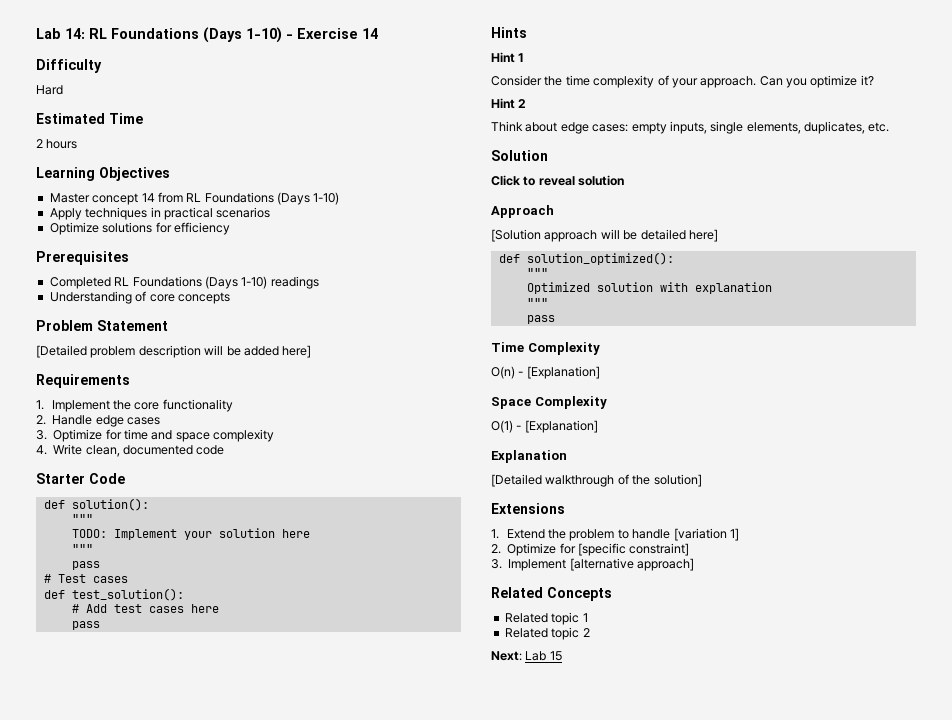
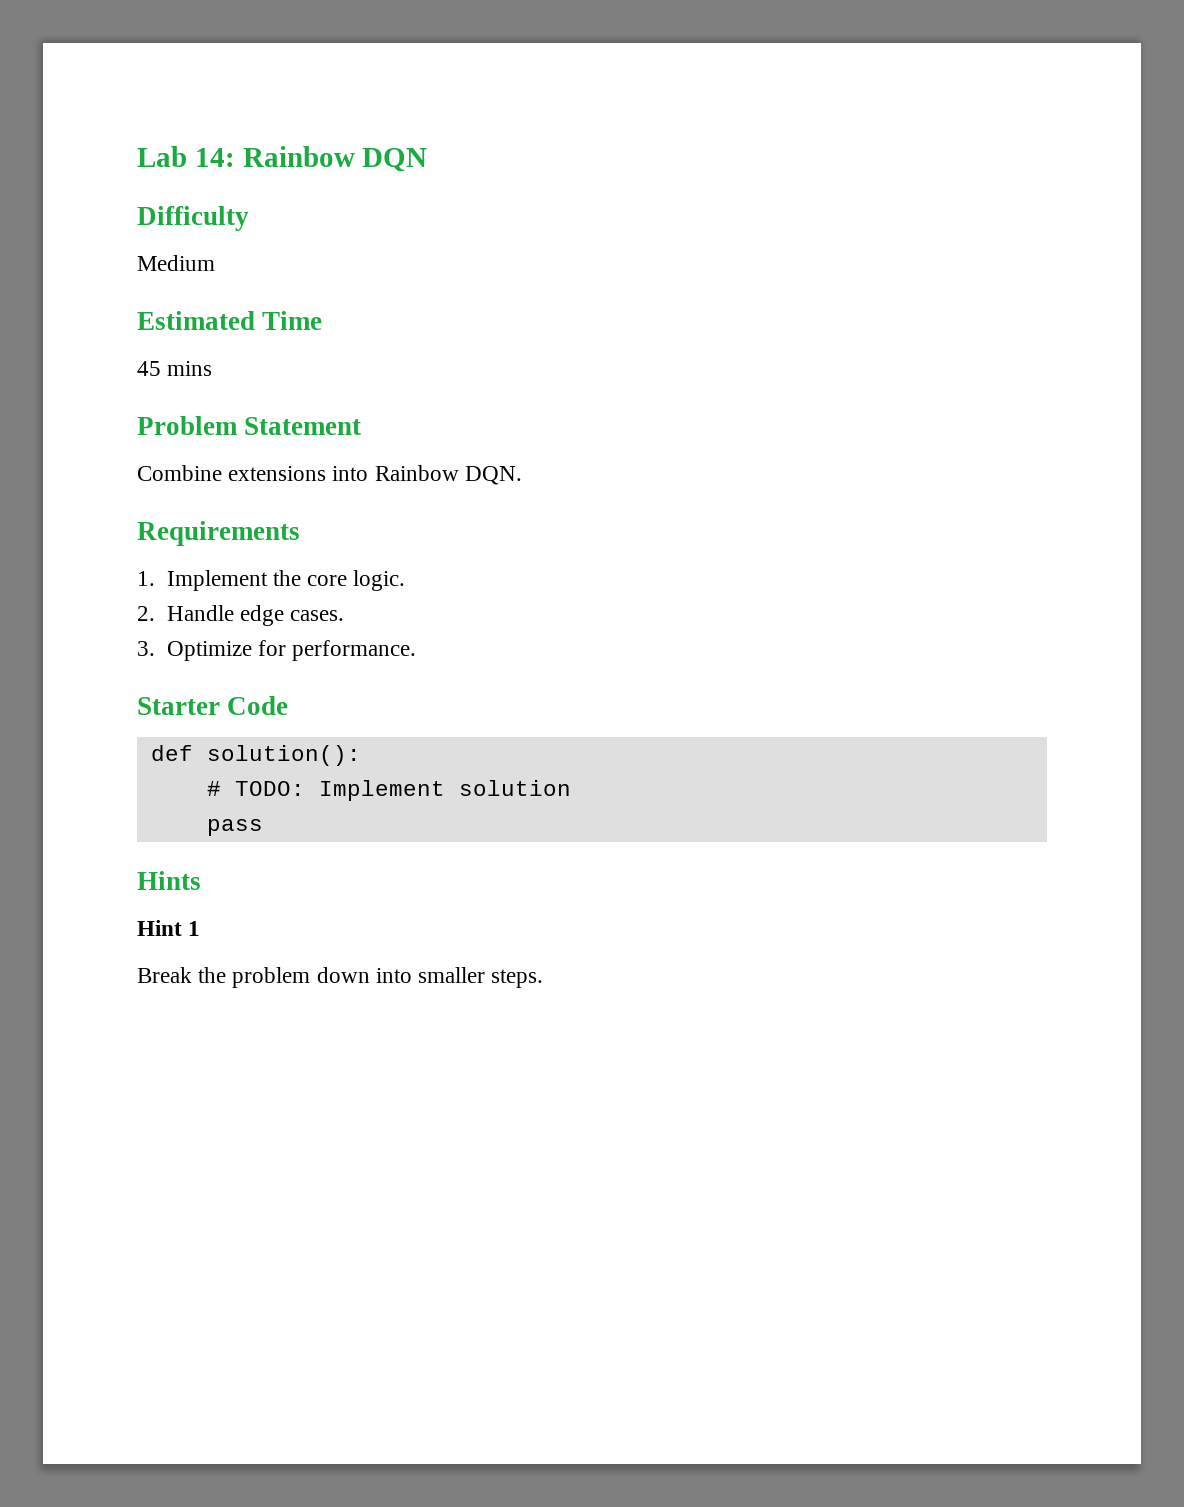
[89,27,378,43] RL Foundations (Days 1-10) - Exercise 14 -> [242,146,428,172] Rainbow DQN
[36,85,63,95] Hard -> [137,255,215,271] Medium
[36,139,78,149] [36,167,170,181] [49,192,340,205] [49,207,271,220] [49,222,230,235] [36,251,129,265] [49,276,319,289] [49,291,230,304] [36,320,168,331] [36,345,312,358] 2 hours // Learning Objectives // Master concept 14 from RL Foundations (Days 1-10) // Apply techniques in practical scenarios // Optimize solutions for efficiency // Prerequisites // Completed RL Foundations (Days 1-10) readings // Understanding of core concepts // Problem Statement // [Detailed problem description will be added here] -> [137,361,213,376] [137,416,362,435] [137,465,522,485] 45 mins // Problem Statement // Combine extensions into Rainbow DQN.
[162,399,233,412] functionality -> [353,570,406,591] logic.
[127,417,160,425] cases -> [289,610,344,621] cases.
[124,429,275,442] [36,444,225,457] time and space complexity // 4. Write clean, documented code -> [291,640,416,661] performance.
[71,514,93,523] """ // -> [206,781,221,796] #
[183,528,310,540] [71,544,93,553] [71,561,100,570] [43,574,128,583] [43,588,184,601] [71,604,219,613] [71,621,100,630] [491,27,527,38] [491,52,525,63] [491,75,874,88] [491,98,527,109] [491,121,890,134] [491,150,548,161] [491,175,625,186] [491,205,554,218] [491,229,718,242] [498,252,674,265] [526,268,548,277] [526,282,772,294] [526,298,548,307] [526,315,555,324] [491,342,600,355] [491,366,600,379] [491,396,607,409] [491,420,598,433] [491,450,567,463] [491,474,702,487] [491,503,565,514] [491,528,739,541] [491,543,690,556] [491,558,694,571] [491,587,612,601] [504,612,588,625] [504,627,590,640] [491,651,562,661] your solution here // """ // pass // # Test cases // def test_solution(): // # Add test cases here // pass // Hints // Hint 1 // Consider the time complexity of your approach. Can you optimize it? // Hint 2 // Think about edge cases: empty inputs, single elements, duplicates, etc. // Solution // Click to reveal solution // Approach // [Solution approach will be detailed here] // def solution_optimized(): // """ // Optimized solution with explanation // """ // pass // Time Complexity // O(n) - [Explanation] // Space Complexity // O(1) - [Explanation] // Explanation // [Detailed walkthrough of the solution] // Extensions // 1. Extend the problem to handle [variation 1] // 2. Optimize for [specific constraint] // 3. Implement [alternative approach] // Related Concepts // Related topic 1 // Related topic 2 // Next: Lab 15 -> [458,780,571,796] [206,819,263,836] [137,871,201,890] [137,920,201,936] [137,967,544,988] solution // pass // Hints // Hint 1 // Break the problem down into smaller steps.

